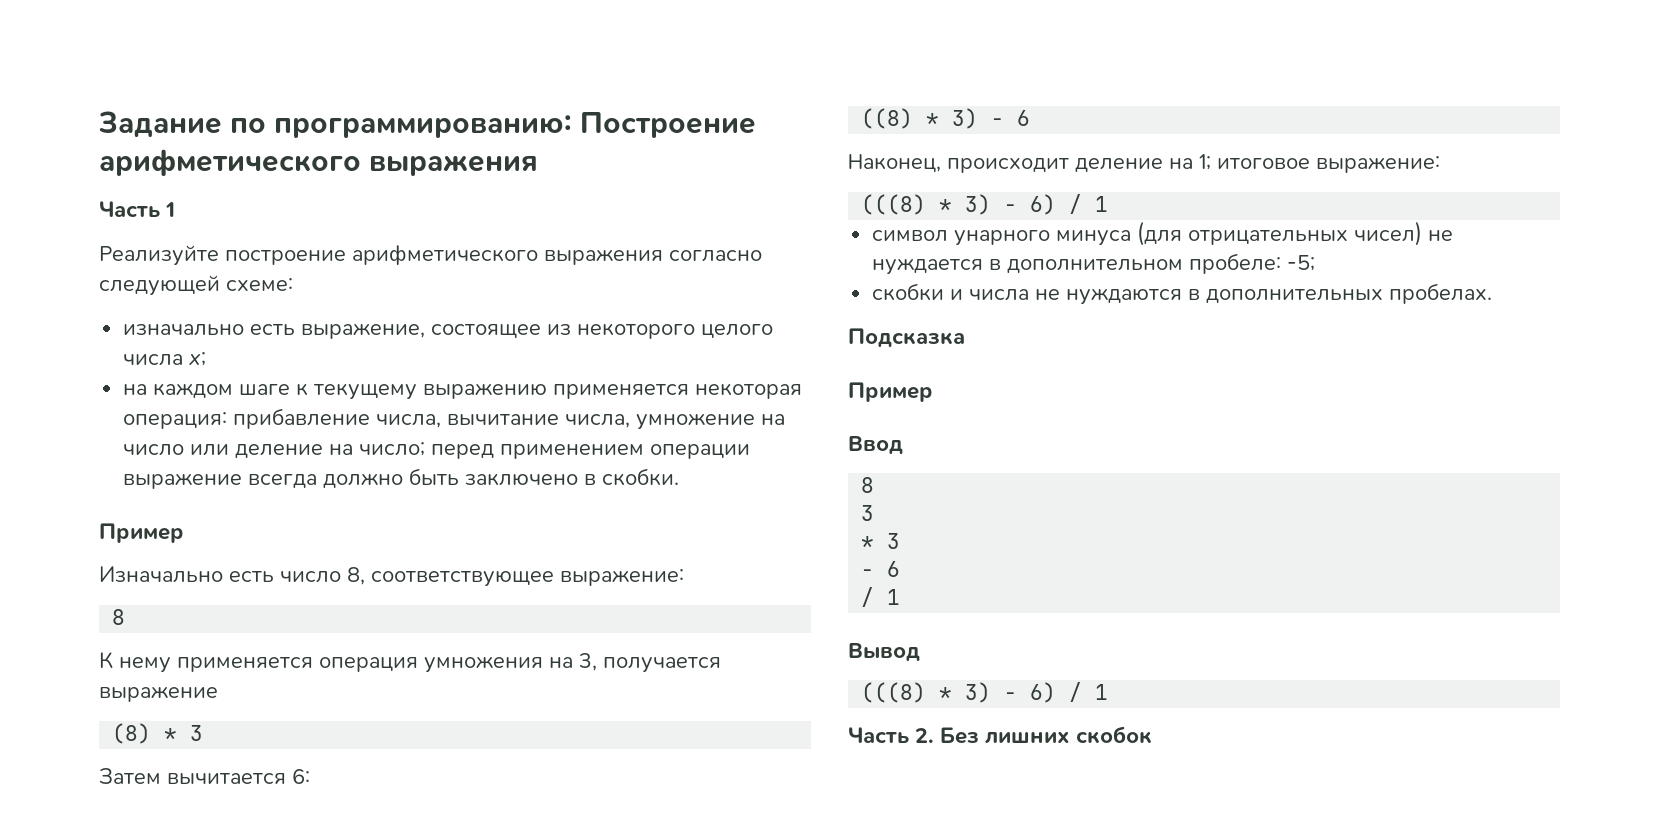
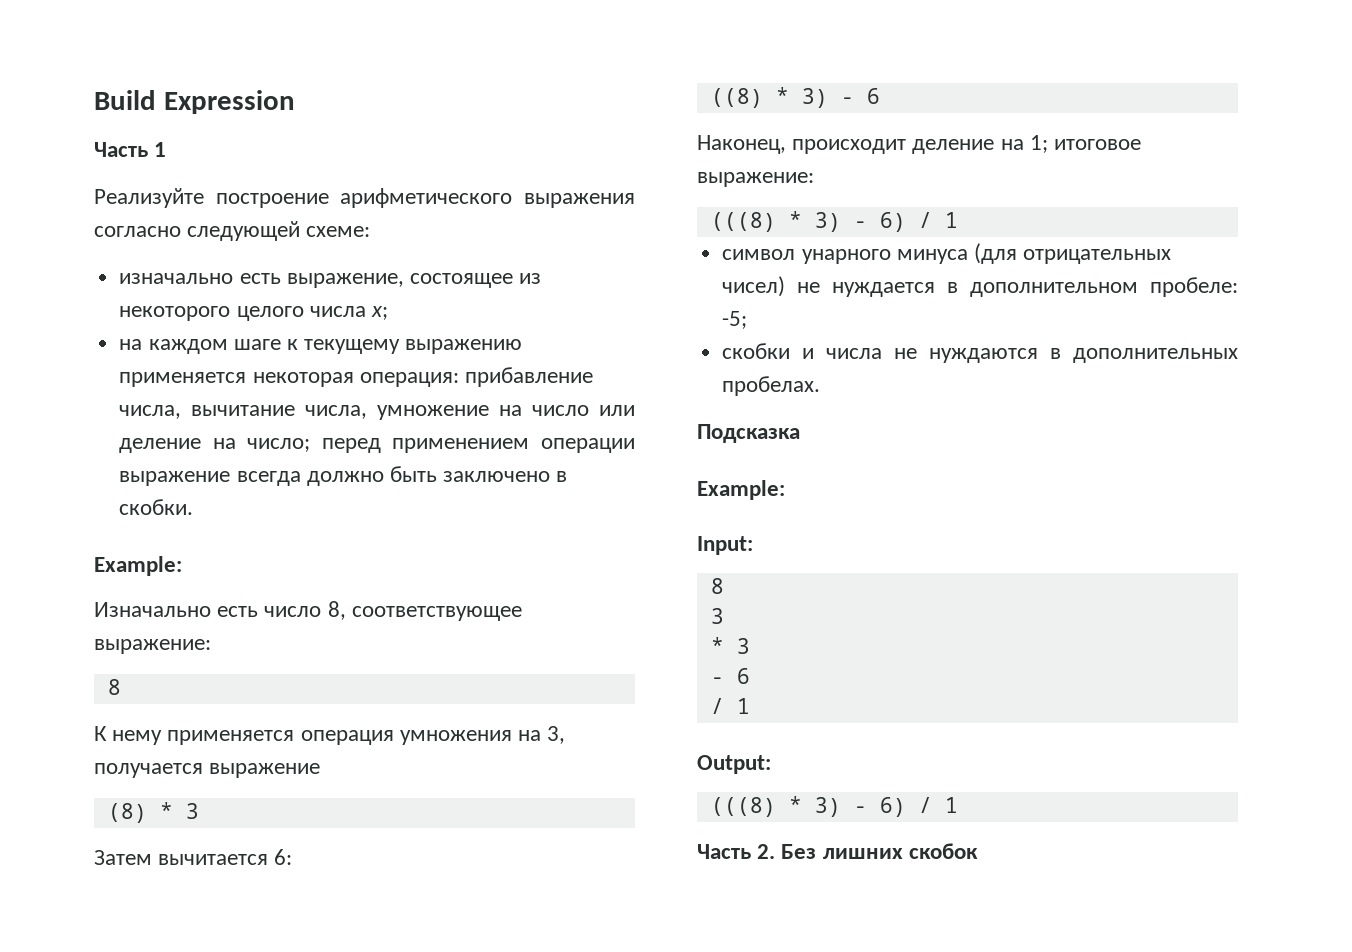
[98,111,756,138] [99,149,538,176] Задание по программированию: Построение арифметического выражения -> [94,90,295,114] Build Expression
[99,523,184,543] Пример -> [94,556,182,576] Example:
[848,382,933,402] [848,436,903,455] Пример // Ввод -> [697,480,785,500] [697,536,753,555] Example: // Input:
[848,643,920,662] Вывод -> [697,755,771,774] Output:

